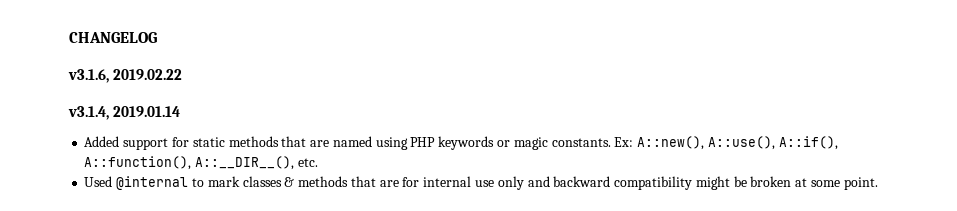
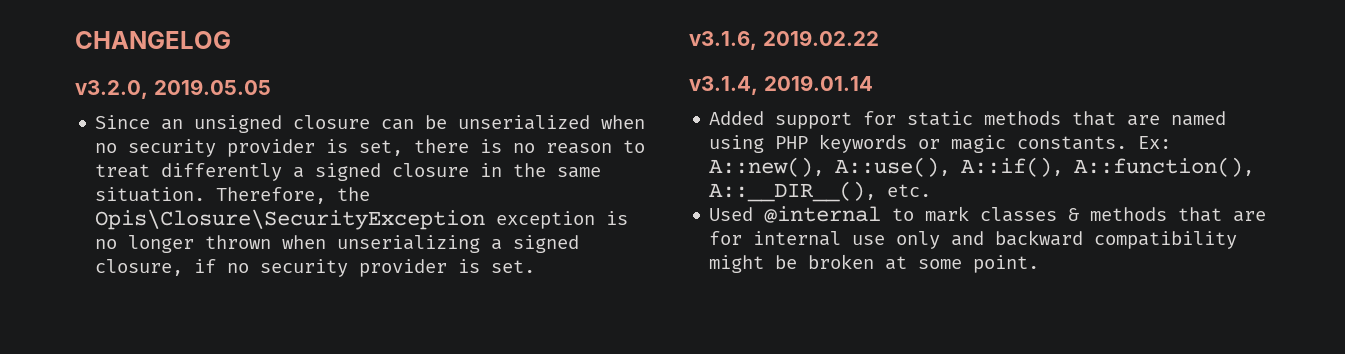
(157, 37) none -> [75,79,271,99] [95,115,646,133] [95,139,646,157] [95,163,602,181] [95,187,371,204] [95,209,629,230] [95,235,580,253] [95,259,536,277] // v3.2.0, 2019.05.05 // Since an unsigned closure can be unserialized when no security provider is set, there is no reason to treat differently a signed closure in the same situation. Therefore, the Opis\Closure\SecurityException exception is no longer thrown when unserializing a signed closure, if no security provider is set.

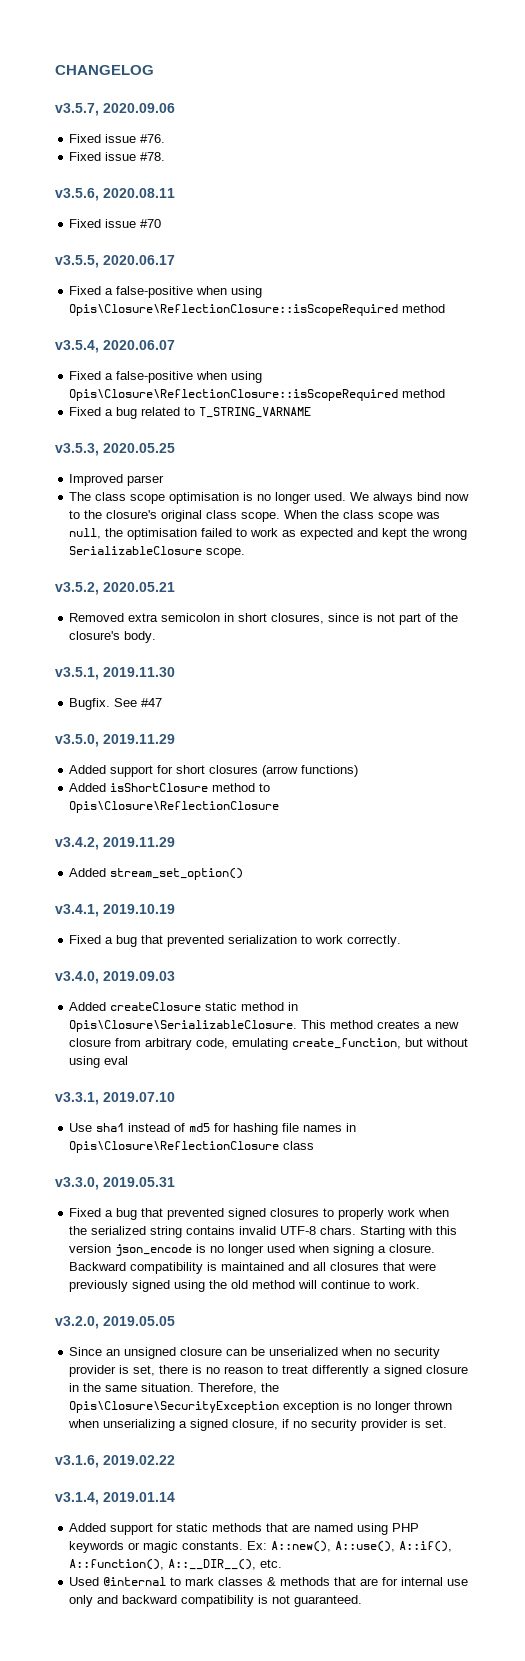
(231, 40) none -> [55,103,175,116] [69,134,166,143] [69,152,166,161] [55,188,175,201] [69,219,162,228] [55,255,175,268] [69,286,263,298] [69,304,446,316] [55,340,175,353] [69,371,263,383] [69,389,446,401] [69,407,312,419] [55,443,175,456] [69,474,165,486] [69,492,470,504] [69,510,441,522] [69,528,468,540] [69,546,246,558] [55,582,175,595] [69,613,459,625] [69,631,157,643] [55,667,175,680] [69,698,163,710] [55,734,175,747] [69,765,359,777] [69,783,271,792] [69,801,280,813] [55,837,175,850] [69,868,244,880] [55,904,175,917] [69,935,402,947] [55,971,175,984] [69,1002,299,1011] [69,1020,460,1032] [69,1038,469,1050] [69,1056,129,1068] [55,1092,175,1105] [69,1123,357,1135] [69,1141,315,1153] [55,1177,175,1190] [69,1208,450,1220] [69,1226,458,1238] [69,1244,436,1256] [69,1262,437,1274] [69,1280,421,1292] // v3.5.7, 2020.09.06 // Fixed issue #76. // Fixed issue #78. // v3.5.6, 2020.08.11 // Fixed issue #70 // v3.5.5, 2020.06.17 // Fixed a false-positive when using Opis\Closure\ReflectionClosure::isScopeRequired method // v3.5.4, 2020.06.07 // Fixed a false-positive when using Opis\Closure\ReflectionClosure::isScopeRequired method // Fixed a bug related to T_STRING_VARNAME // v3.5.3, 2020.05.25 // Improved parser // The class scope optimisation is no longer used. We always bind now to the closure's original class scope. When the class scope was null, the optimisation failed to work as expected and kept the wrong SerializableClosure scope. // v3.5.2, 2020.05.21 // Removed extra semicolon in short closures, since is not part of the closure's body. // v3.5.1, 2019.11.30 // Bugfix. See #47 // v3.5.0, 2019.11.29 // Added support for short closures (arrow functions) // Added isShortClosure method to Opis\Closure\ReflectionClosure // v3.4.2, 2019.11.29 // Added stream_set_option() // v3.4.1, 2019.10.19 // Fixed a bug that prevented serialization to work correctly. // v3.4.0, 2019.09.03 // Added createClosure static method in Opis\Closure\SerializableClosure. This method creates a new closure from arbitrary code, emulating create_function, but without using eval // v3.3.1, 2019.07.10 // Use sha1 instead of md5 for hashing file names in Opis\Closure\ReflectionClosure class // v3.3.0, 2019.05.31 // Fixed a bug that prevented signed closures to properly work when the serialized string contains invalid UTF-8 chars. Starting with this version json_encode is no longer used when signing a closure. Backward compatibility is maintained and all closures that were previously signed using the old method will continue to work.
[709,254,1040,273] might be broken at some point. -> [258,1595,363,1607] is not guaranteed.

